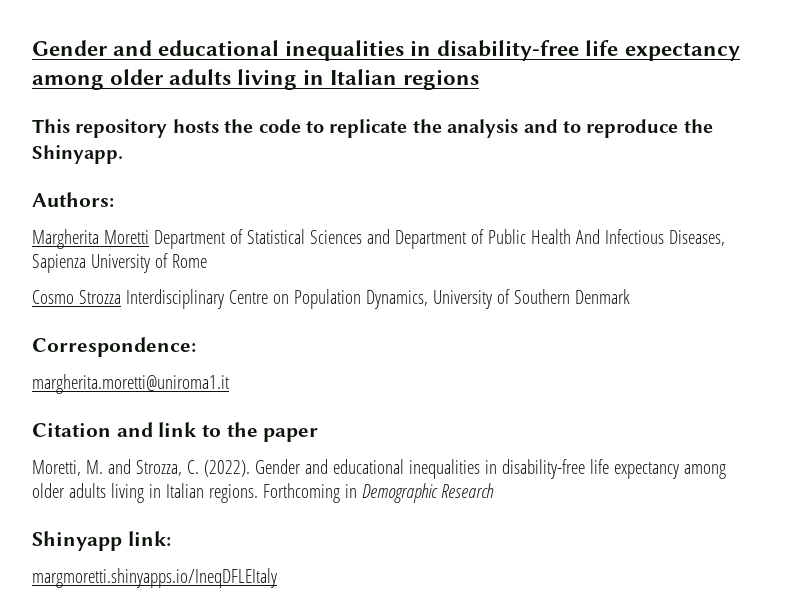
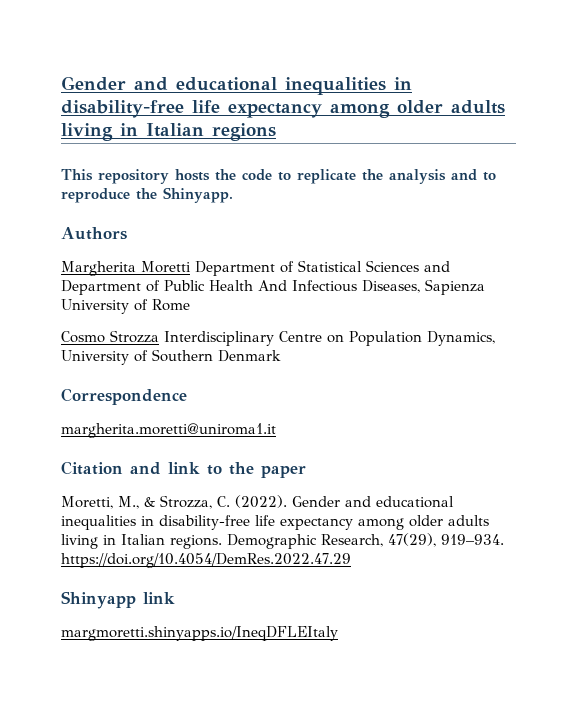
[32,192,114,207] Authors: -> [61,227,127,240] Authors
[32,337,196,357] Correspondence: -> [61,388,187,405] Correspondence
[85,459,131,474] M. and -> [118,496,155,509] M., &
[262,483,494,503] Forthcoming in Demographic Research -> [227,533,504,549] [61,553,351,568] Demographic Research, 47(29), 919–934. https://doi.org/10.4054/DemRes.2022.47.29
[127,531,171,546] link: -> [143,592,175,604] link

